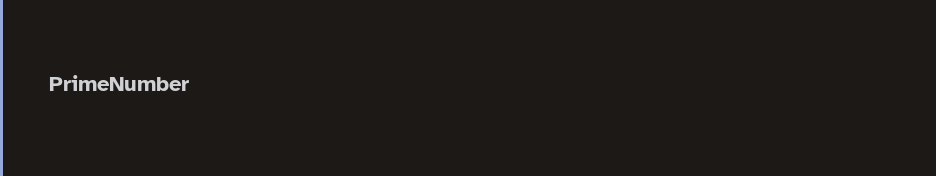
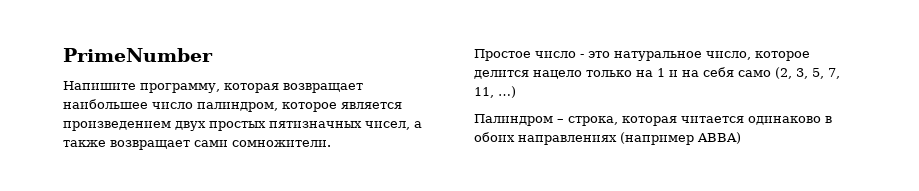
(189, 83) none -> [63,81,363,93] [63,99,402,112] [63,121,422,131] [63,140,331,150] [474,49,810,61] [474,67,840,79] [474,86,516,98] [474,114,832,126] [474,132,741,145] // Напишите программу, которая возвращает наибольшее число палиндром, которое является произведением двух простых пятизначных чисел, а также возвращает сами сомножители. // Простое число - это натуральное число, которое делится нацело только на 1 и на себя само (2, 3, 5, 7, 11, …) // Палиндром – строка, которая читается одинаково в обоих направлениях (например ABBA)

